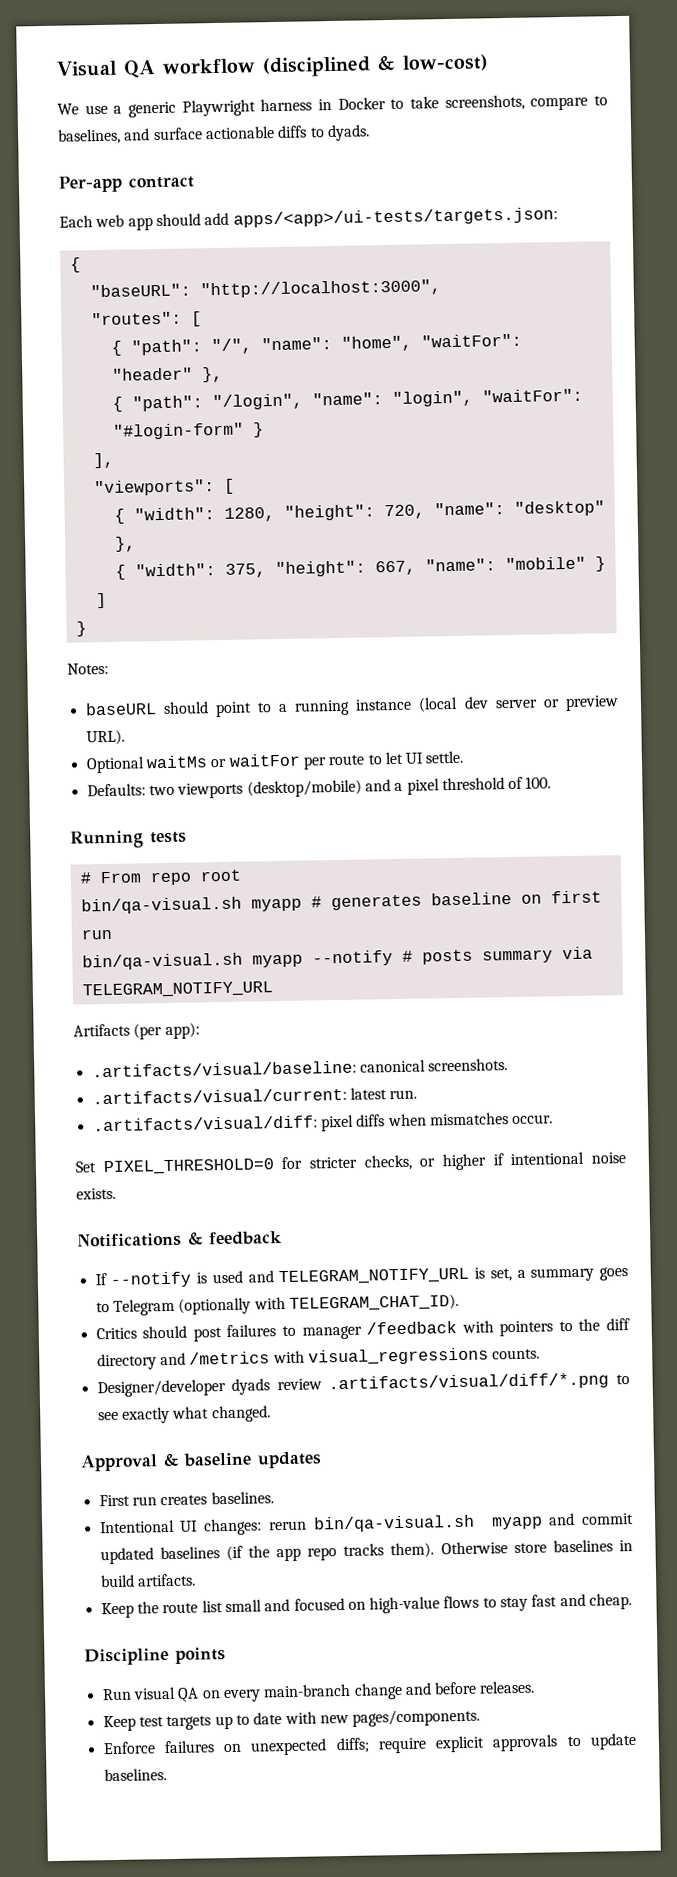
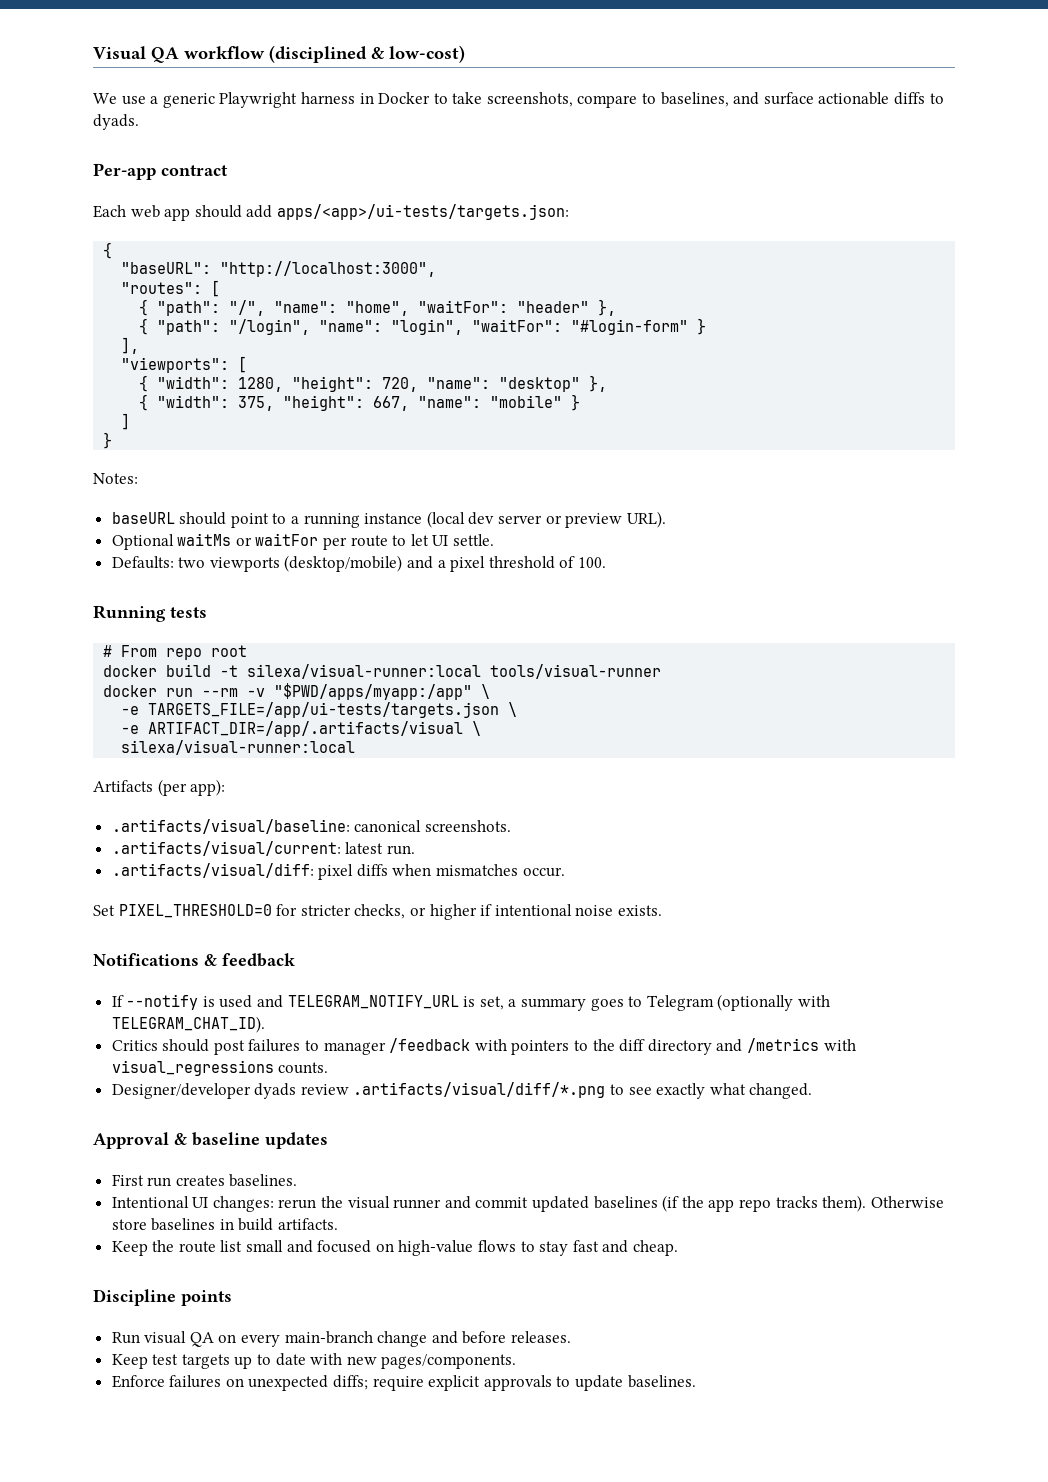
[80,890,602,915] [80,928,112,940] [81,946,593,971] [81,981,273,999] bin/qa-visual.sh myapp # generates baseline on first run // bin/qa-visual.sh myapp --notify # posts summary via TELEGRAM_NOTIFY_URL -> [103,664,662,679] [103,683,491,700] [121,702,518,718] [121,721,482,737] [121,740,356,755] docker build -t silexa/visual-runner:local tools/visual-runner // docker run --rm -v "$PWD/apps/myapp:/app" \ // -e TARGETS_FILE=/app/ui-tests/targets.json \ // -e ARTIFACT_DIR=/app/.artifacts/visual \ // silexa/visual-runner:local
[313,1514,543,1533] bin/qa-visual.sh myapp -> [321,1196,442,1209] the visual runner

